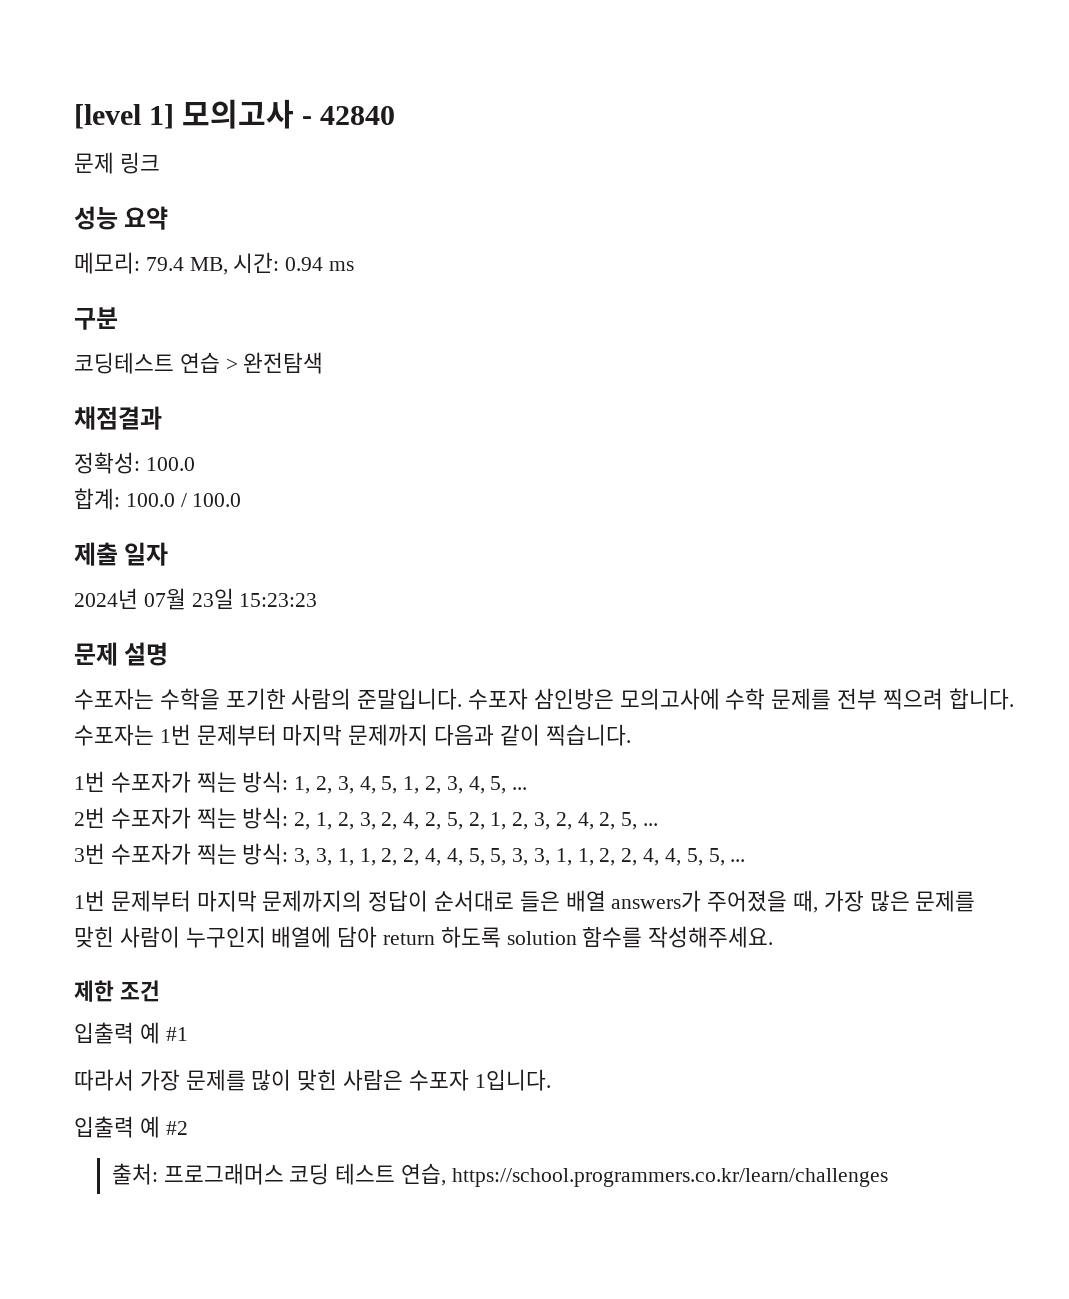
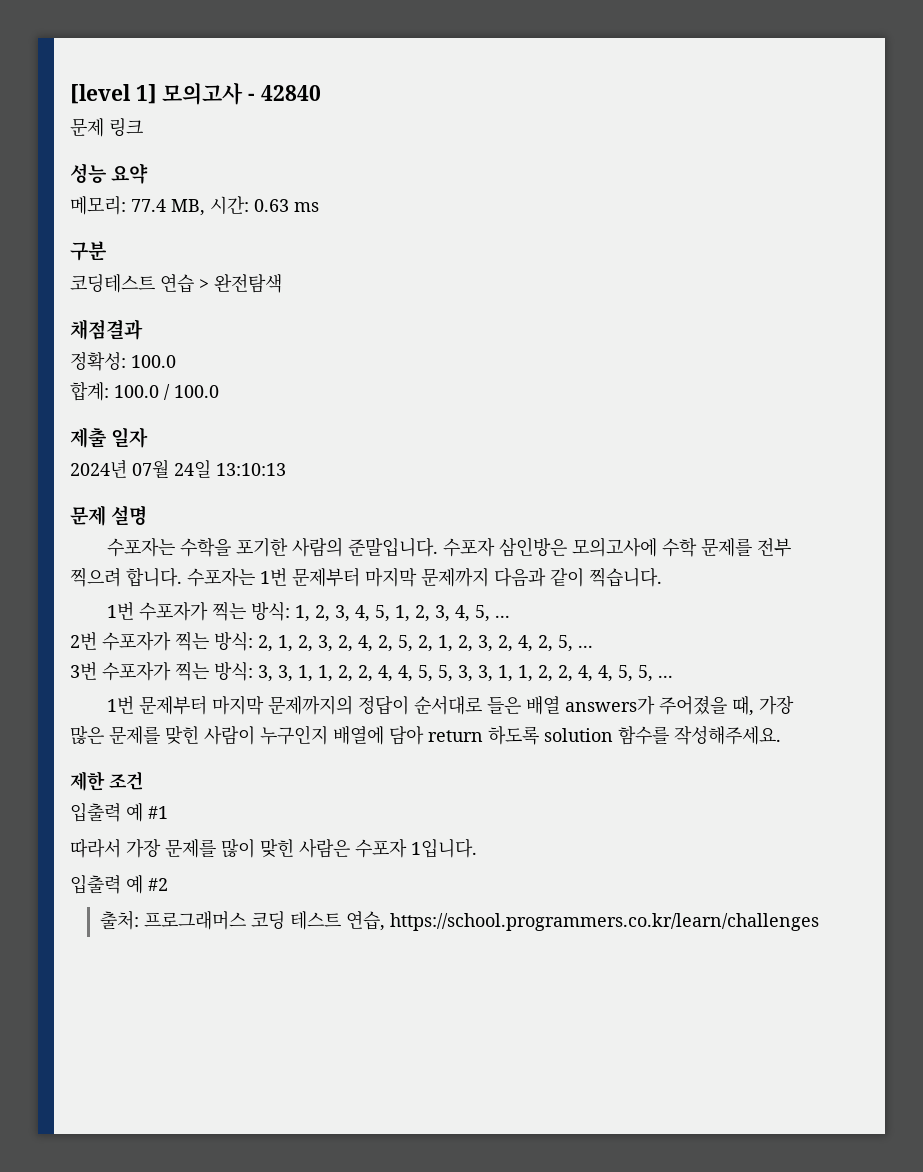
[145,257,184,271] 79.4 -> [131,199,166,212] 77.4
[285,257,324,271] 0.94 -> [254,199,289,212] 0.63
[191,588,318,609] 23일 15:23:23 -> [174,460,286,478] 24일 13:10:13

